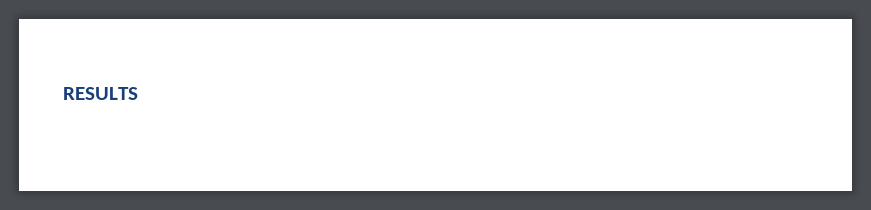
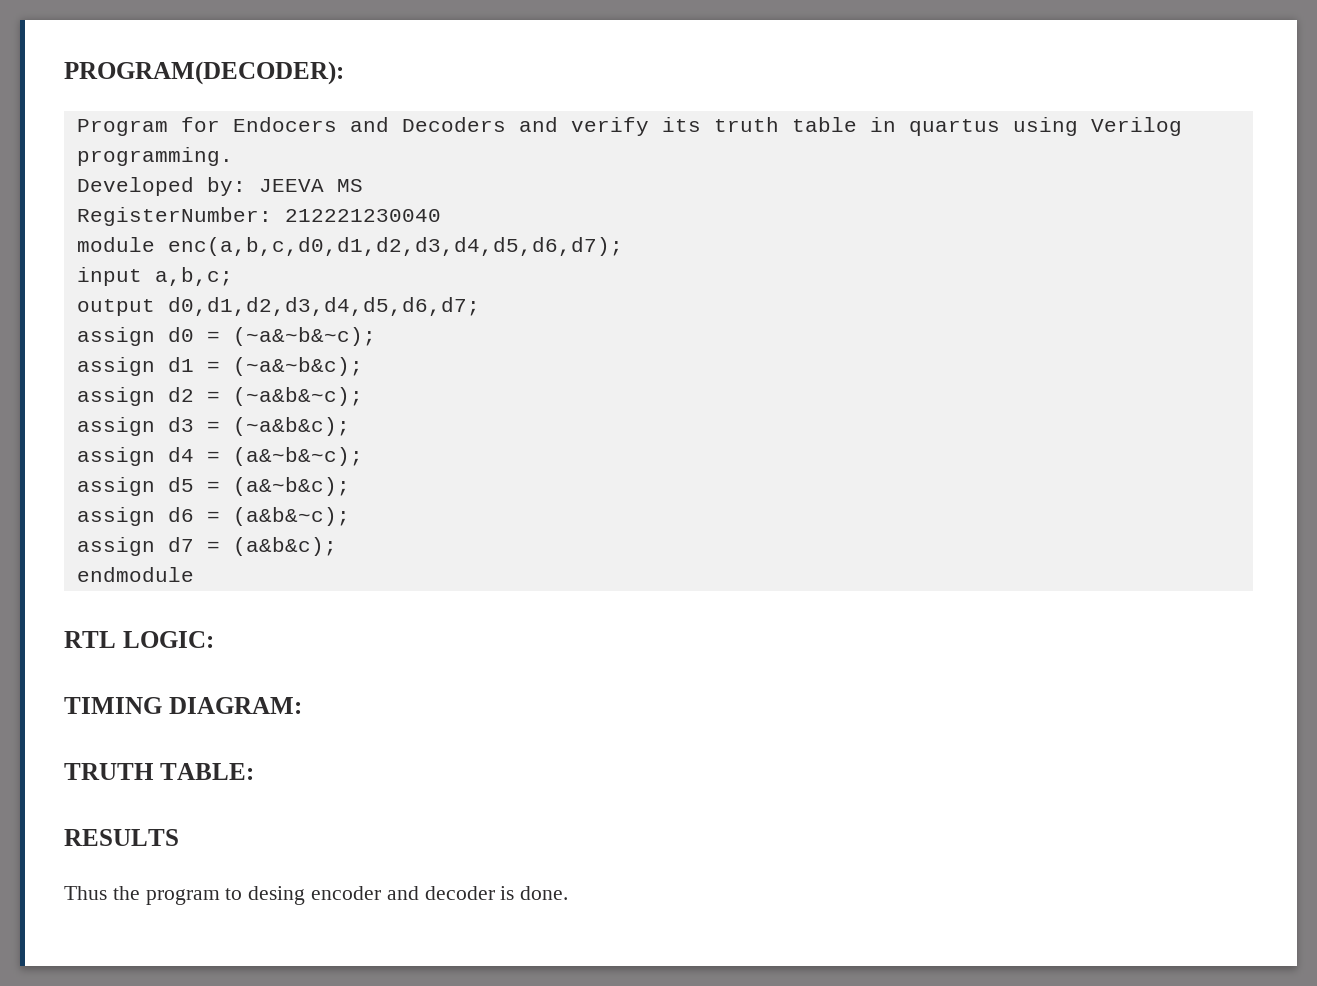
[63,87,138,100] RESULTS -> [64,61,344,85] [76,117,1182,136] [76,147,233,166] [76,177,363,196] [76,207,441,226] [76,237,623,256] [76,267,233,286] [76,297,480,316] [76,327,376,346] [76,357,363,376] [76,387,363,406] [76,417,350,436] [76,447,363,466] [76,477,350,496] [76,507,350,526] [76,537,337,556] [76,567,194,582] [64,631,214,648] [64,697,302,714] [64,763,254,780] [64,829,179,846] [64,886,569,905] PROGRAM(DECODER): // Program for Endocers and Decoders and verify its truth table in quartus using Verilog programming. // Developed by: JEEVA MS // RegisterNumber: 212221230040 // module enc(a,b,c,d0,d1,d2,d3,d4,d5,d6,d7); // input a,b,c; // output d0,d1,d2,d3,d4,d5,d6,d7; // assign d0 = (~a&~b&~c); // assign d1 = (~a&~b&c); // assign d2 = (~a&b&~c); // assign d3 = (~a&b&c); // assign d4 = (a&~b&~c); // assign d5 = (a&~b&c); // assign d6 = (a&b&~c); // assign d7 = (a&b&c); // endmodule // RTL LOGIC: // TIMING DIAGRAM: // TRUTH TABLE: // RESULTS // Thus the program to desing encoder and decoder is done.

